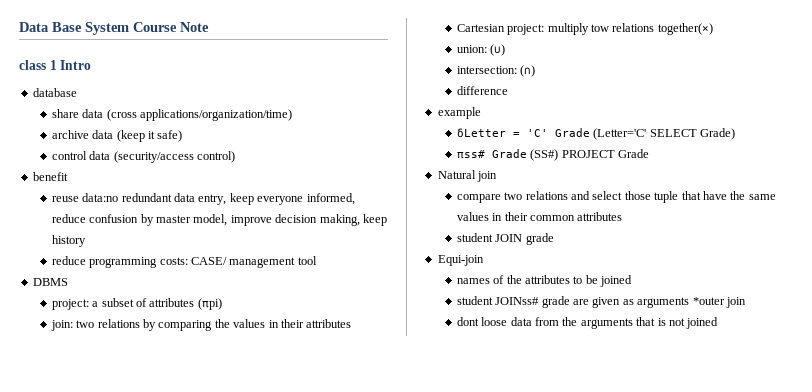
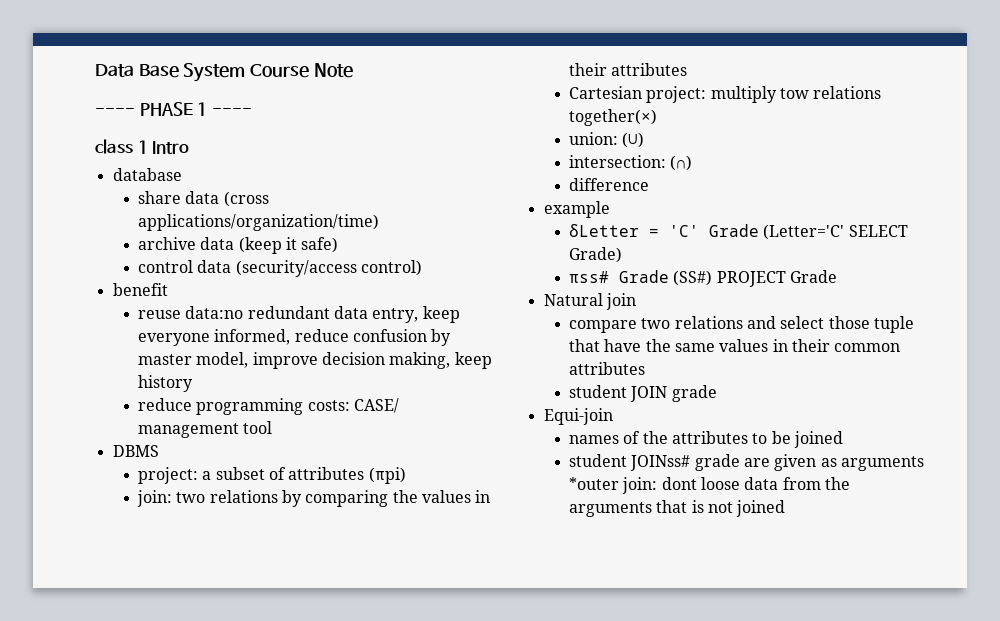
(209, 27) none -> [95,102,252,116] // ---- PHASE 1 ----
[725,297,746,308] join // -> [622,477,658,494] join:

